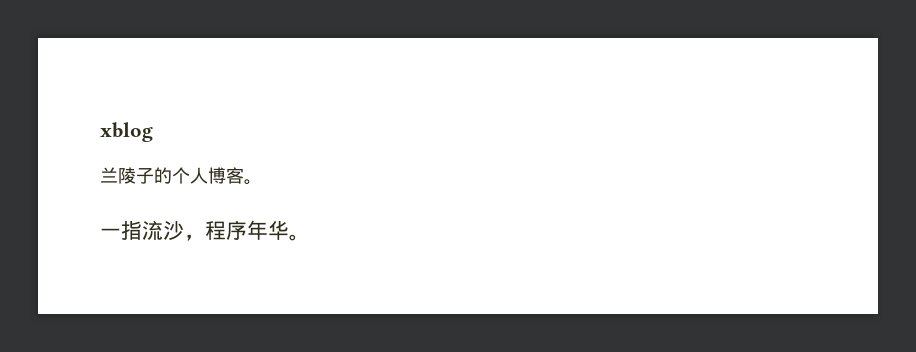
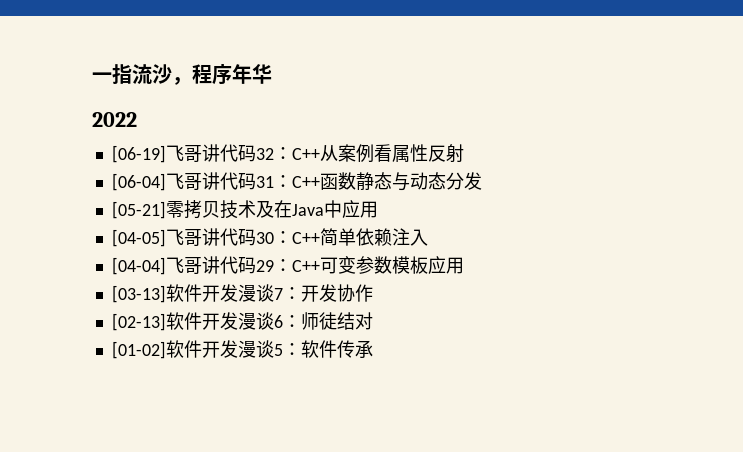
[100,122,153,142] [100,167,262,185] xblog // 兰陵子的个人博客。 // -> (92, 77) none
[289,234,310,241] 。 -> [92,112,137,127] [111,144,464,163] [111,172,482,191] [111,200,378,219] [111,228,428,247] [111,256,464,275] [111,284,373,303] [111,312,373,331] [111,340,373,359] // 2022 // [06-19]飞哥讲代码32：C++从案例看属性反射 // [06-04]飞哥讲代码31：C++函数静态与动态分发 // [05-21]零拷贝技术及在Java中应用 // [04-05]飞哥讲代码30：C++简单依赖注入 // [04-04]飞哥讲代码29：C++可变参数模板应用 // [03-13]软件开发漫谈7：开发协作 // [02-13]软件开发漫谈6：师徒结对 // [01-02]软件开发漫谈5：软件传承

